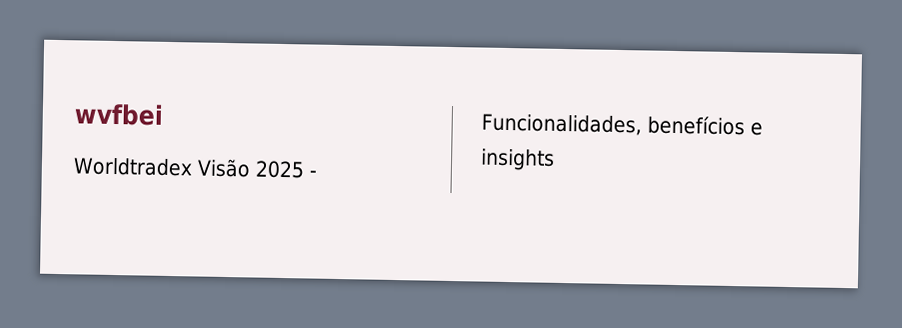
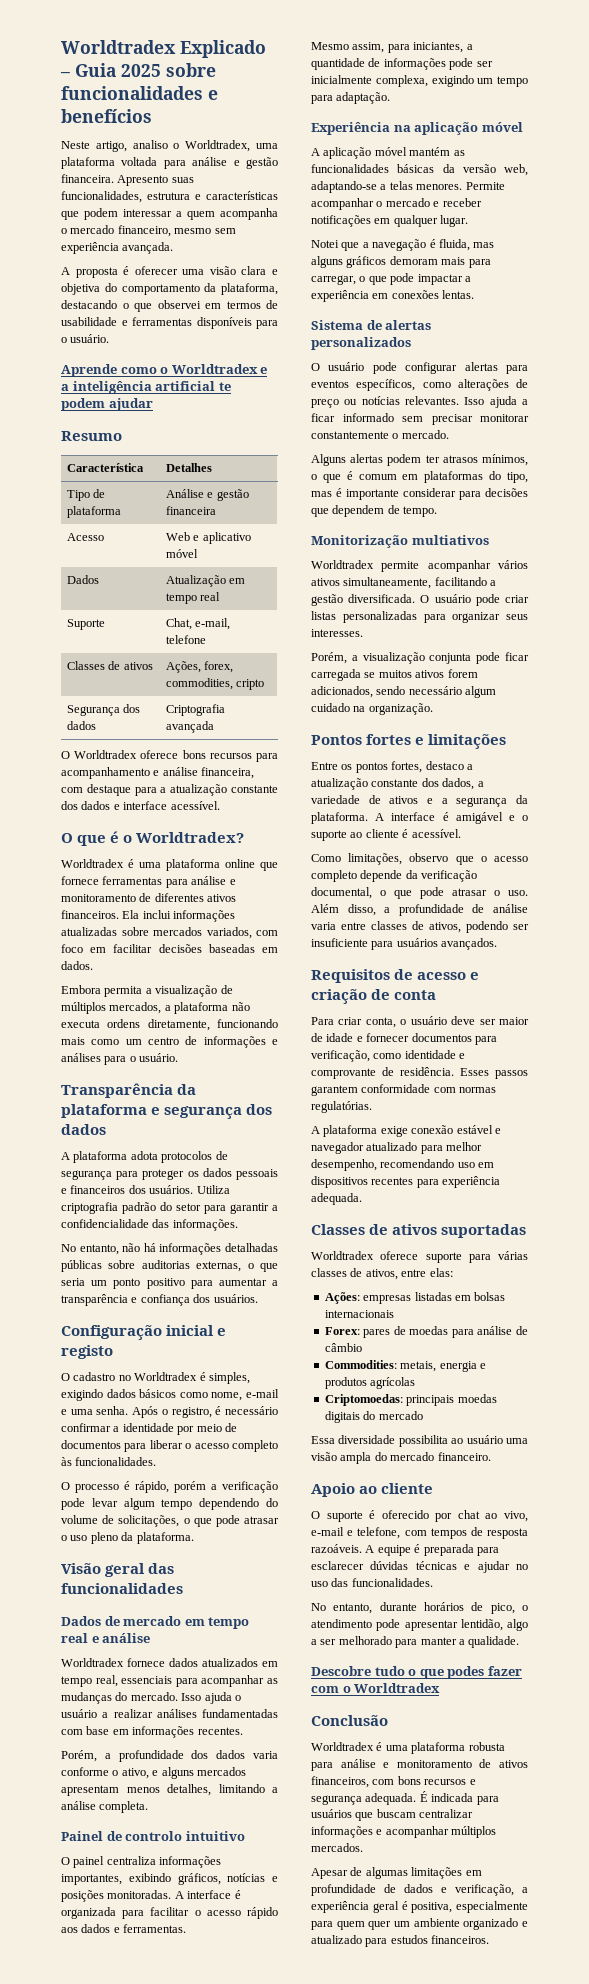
[74,103,164,126] [73,157,317,179] [481,113,763,136] [480,148,555,171] wvfbei // Worldtradex Visão 2025 - Funcionalidades, benefícios e insights -> [61,40,266,58] [60,63,216,77] [61,86,218,100] [61,109,152,123] [61,140,278,152] [61,157,278,169] [61,174,194,186] [61,191,278,203] [61,208,278,220] [61,225,236,237] [61,242,174,254] [61,266,278,278] [61,283,278,295] [61,300,278,312] [61,317,278,329] [61,334,110,343] [61,364,268,377] [61,381,231,394] [61,398,153,411] [61,431,122,441] [66,463,144,472] [165,463,212,472] [66,489,106,501] [66,506,121,518] [165,489,249,501] [165,506,216,515] [66,533,104,541] [165,532,251,544] [165,549,198,558] [66,575,99,584] [165,575,246,587] [165,592,221,604] [66,619,105,630] [165,618,231,630] [165,635,206,644] [66,661,153,670] [165,661,234,673] [165,678,265,690] [66,704,141,716] [66,721,96,730] [165,704,225,716] [165,721,214,733] [61,750,278,762] [61,767,255,779] [61,784,278,796] [61,801,220,810] [61,831,245,846] [61,859,278,871] [61,876,236,888] [61,893,237,902] [61,910,236,922] [61,927,278,939] [61,944,278,953] [61,961,93,970] [61,985,233,997] [61,1002,250,1014] [61,1019,278,1031] [61,1036,278,1048] [61,1053,179,1065] [61,1083,197,1098] [61,1104,273,1119] [61,1124,106,1135] [61,1151,228,1163] [61,1168,278,1180] [61,1185,230,1194] [61,1202,278,1214] [61,1219,238,1231] [61,1243,278,1255] [61,1260,278,1272] [61,1278,278,1289] [61,1294,258,1306] [61,1325,227,1340] [61,1345,113,1359] [61,1372,250,1384] [61,1389,279,1401] [61,1406,278,1418] [61,1423,237,1435] [61,1440,278,1452] [61,1457,157,1466] [61,1481,278,1493] [61,1498,278,1510] [61,1515,279,1527] [61,1532,194,1544] [61,1563,175,1577] [61,1583,183,1594] [61,1616,250,1629] [61,1633,151,1643] [61,1658,278,1667] [61,1675,278,1687] [61,1692,241,1704] [61,1709,278,1718] [61,1726,243,1738] [61,1750,278,1762] [61,1767,246,1779] [61,1784,278,1796] [61,1801,149,1813] [61,1831,245,1841] [61,1856,222,1868] [61,1873,278,1885] [61,1890,241,1902] [61,1907,278,1919] [61,1924,187,1933] [311,42,473,53] [311,58,493,70] [311,75,528,87] [311,92,391,104] [311,122,523,135] [311,147,465,159] [311,164,528,176] [311,181,505,193] [311,198,482,210] [311,215,469,227] [311,239,495,251] [311,256,491,268] [311,273,471,285] [311,290,475,302] [311,320,432,330] [311,337,411,350] [311,362,528,374] [311,379,528,391] [311,396,528,408] [311,413,529,425] [311,430,449,439] [311,454,528,466] [311,471,528,483] [311,488,528,500] [311,505,438,517] [311,535,489,548] [311,560,528,572] [311,577,497,589] [311,594,529,606] [311,611,528,623] [311,629,363,637] [311,652,529,664] [311,669,478,681] [311,686,497,698] [311,703,433,715] [311,734,507,749] [311,761,473,773] [311,778,484,790] [311,795,528,807] [311,812,528,824] [311,829,461,841] [311,853,528,865] [311,870,478,882] [311,887,528,899] [311,904,528,916] [311,921,529,933] [311,938,498,950] [311,969,480,983] [311,989,437,1004] [311,1016,529,1028] [311,1033,497,1045] [311,1050,466,1062] [311,1067,528,1079] [311,1084,497,1096] [311,1101,372,1113] [311,1125,501,1137] [311,1142,483,1154] [311,1159,495,1171] [311,1176,501,1188] [311,1193,362,1205] [311,1224,527,1238] [311,1251,528,1263] [311,1268,453,1280] [324,1292,506,1304] [324,1310,394,1318] [324,1326,528,1338] [324,1343,362,1352] [324,1360,486,1372] [324,1377,416,1389] [324,1394,497,1406] [324,1411,423,1423] [311,1435,528,1447] [311,1452,491,1464] [311,1483,434,1497] [311,1510,528,1522] [311,1527,528,1539] [311,1544,499,1556] [311,1561,528,1573] [311,1578,433,1587] [311,1602,528,1614] [311,1619,528,1631] [311,1636,520,1648] [311,1666,522,1679] [311,1683,441,1693] [311,1715,388,1726] [311,1742,505,1754] [311,1759,528,1771] [311,1776,476,1788] [311,1791,499,1805] [311,1809,474,1821] [311,1826,497,1838] [311,1843,363,1852] [311,1867,482,1879] [311,1884,528,1896] [311,1901,528,1913] [311,1918,528,1930] [311,1935,490,1947] Worldtradex Explicado – Guia 2025 sobre funcionalidades e benefícios // Neste artigo, analiso o Worldtradex, uma plataforma voltada para análise e gestão financeira. Apresento suas funcionalidades, estrutura e características que podem interessar a quem acompanha o mercado financeiro, mesmo sem experiência avançada. // A proposta é oferecer uma visão clara e objetiva do comportamento da plataforma, destacando o que observei em termos de usabilidade e ferramentas disponíveis para o usuário. // Aprende como o Worldtradex e a inteligência artificial te podem ajudar // Resumo // Característica | Detalhes // Tipo de plataforma | Análise e gestão financeira // Acesso | Web e aplicativo móvel // Dados | Atualização em tempo real // Suporte | Chat, e-mail, telefone // Classes de ativos | Ações, forex, commodities, cripto // Segurança dos dados | Criptografia avançada // O Worldtradex oferece bons recursos para acompanhamento e análise financeira, com destaque para a atualização constante dos dados e interface acessível. // O que é o Worldtradex? // Worldtradex é uma plataforma online que fornece ferramentas para análise e monitoramento de diferentes ativos financeiros. Ela inclui informações atualizadas sobre mercados variados, com foco em facilitar decisões baseadas em dados. // Embora permita a visualização de múltiplos mercados, a plataforma não executa ordens diretamente, funcionando mais como um centro de informações e análises para o usuário. // Transparência da plataforma e segurança dos dados // A plataforma adota protocolos de segurança para proteger os dados pessoais e financeiros dos usuários. Utiliza criptografia padrão do setor para garantir a confidencialidade das informações. // No entanto, não há informações detalhadas públicas sobre auditorias externas, o que seria um ponto positivo para aumentar a transparência e confiança dos usuários. // Configuração inicial e registo // O cadastro no Worldtradex é simples, exigindo dados básicos como nome, e-mail e uma senha. Após o registro, é necessário confirmar a identidade por meio de documentos para liberar o acesso completo às funcionalidades. // O processo é rápido, porém a verificação pode levar algum tempo dependendo do volume de solicitações, o que pode atrasar o uso pleno da plataforma. // Visão geral das funcionalidades // Dados de mercado em tempo real e análise // Worldtradex fornece dados atualizados em tempo real, essenciais para acompanhar as mudanças do mercado. Isso ajuda o usuário a realizar análises fundamentadas com base em informações recentes. // Porém, a profundidade dos dados varia conforme o ativo, e alguns mercados apresentam menos detalhes, limitando a análise completa. // Painel de controlo intuitivo // O painel centraliza informações importantes, exibindo gráficos, notícias e posições monitoradas. A interface é organizada para facilitar o acesso rápido aos dados e ferramentas. // Mesmo assim, para iniciantes, a quantidade de informações pode ser inicialmente complexa, exigindo um tempo para adaptação. // Experiência na aplicação móvel // A aplicação móvel mantém as funcionalidades básicas da versão web, adaptando-se a telas menores. Permite acompanhar o mercado e receber notificações em qualquer lugar. // Notei que a navegação é fluida, mas alguns gráficos demoram mais para carregar, o que pode impactar a experiência em conexões lentas. // Sistema de alertas personalizados // O usuário pode configurar alertas para eventos específicos, como alterações de preço ou notícias relevantes. Isso ajuda a ficar informado sem precisar monitorar constantemente o mercado. // Alguns alertas podem ter atrasos mínimos, o que é comum em plataformas do tipo, mas é importante considerar para decisões que dependem de tempo. // Monitorização multiativos // Worldtradex permite acompanhar vários ativos simultaneamente, facilitando a gestão diversificada. O usuário pode criar listas personalizadas para organizar seus interesses. // Porém, a visualização conjunta pode ficar carregada se muitos ativos forem adicionados, sendo necessário algum cuidado na organização. // Pontos fortes e limitações // Entre os pontos fortes, destaco a atualização constante dos dados, a variedade de ativos e a segurança da plataforma. A interface é amigável e o suporte ao cliente é acessível. // Como limitações, observo que o acesso completo depende da verificação documental, o que pode atrasar o uso. Além disso, a profundidade de análise varia entre classes de ativos, podendo ser insuficiente para usuários avançados. // Requisitos de acesso e criação de conta // Para criar conta, o usuário deve ser maior de idade e fornecer documentos para verificação, como identidade e comprovante de residência. Esses passos garantem conformidade com normas regulatórias. // A plataforma exige conexão estável e navegador atualizado para melhor desempenho, recomendando uso em dispositivos recentes para experiência adequada. // Classes de ativos suportadas // Worldtradex oferece suporte para várias classes de ativos, entre elas: // Ações: empresas listadas em bolsas internacionais // Forex: pares de moedas para análise de câmbio // Commodities: metais, energia e produtos agrícolas // Criptomoedas: principais moedas digitais do mercado // Essa diversidade possibilita ao usuário uma visão ampla do mercado financeiro. // Apoio ao cliente // O suporte é oferecido por chat ao vivo, e-mail e telefone, com tempos de resposta razoáveis. A equipe é preparada para esclarecer dúvidas técnicas e ajudar no uso das funcionalidades. // No entanto, durante horários de pico, o atendimento pode apresentar lentidão, algo a ser melhorado para manter a qualidade. // Descobre tudo o que podes fazer com o Worldtradex // Conclusão // Worldtradex é uma plataforma robusta para análise e monitoramento de ativos financeiros, com bons recursos e segurança adequada. É indicada para usuários que buscam centralizar informações e acompanhar múltiplos mercados. // Apesar de algumas limitações em profundidade de dados e verificação, a experiência geral é positiva, especialmente para quem quer um ambiente organizado e atualizado para estudos financeiros.

